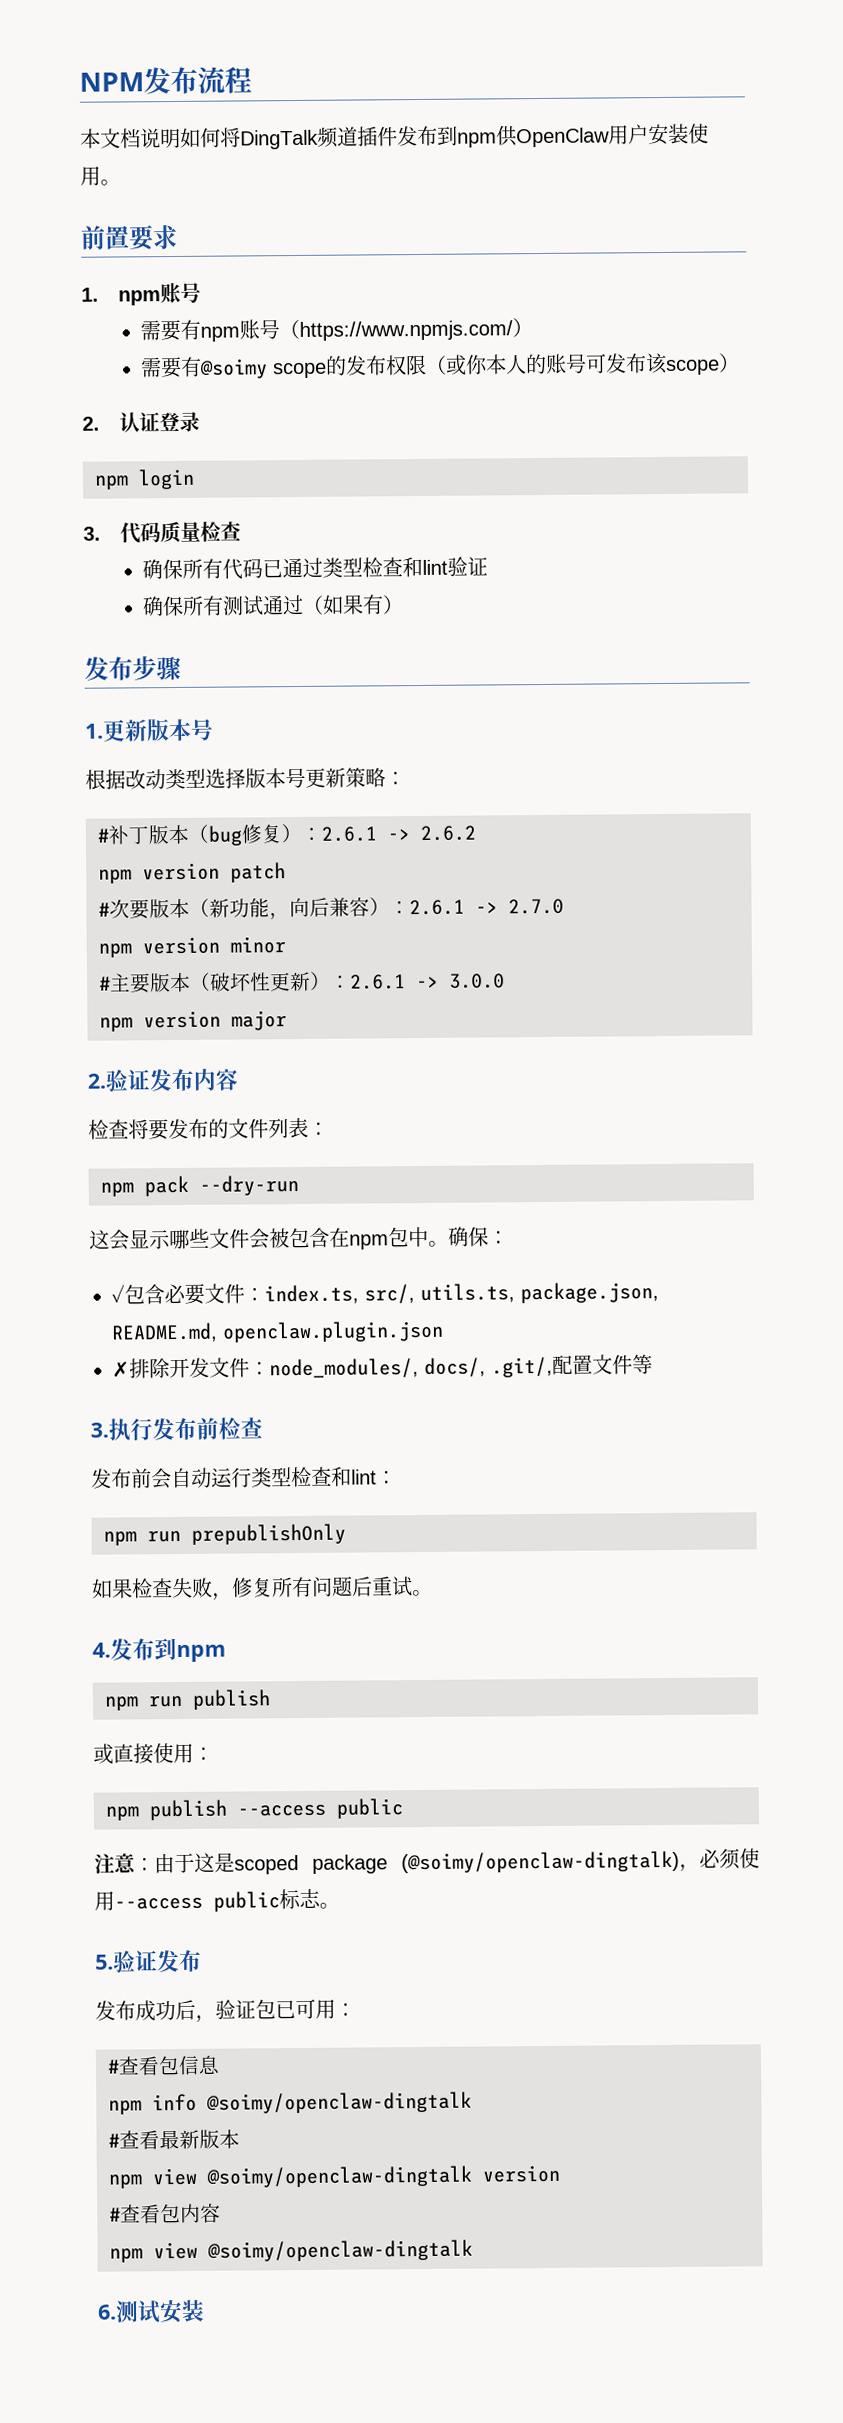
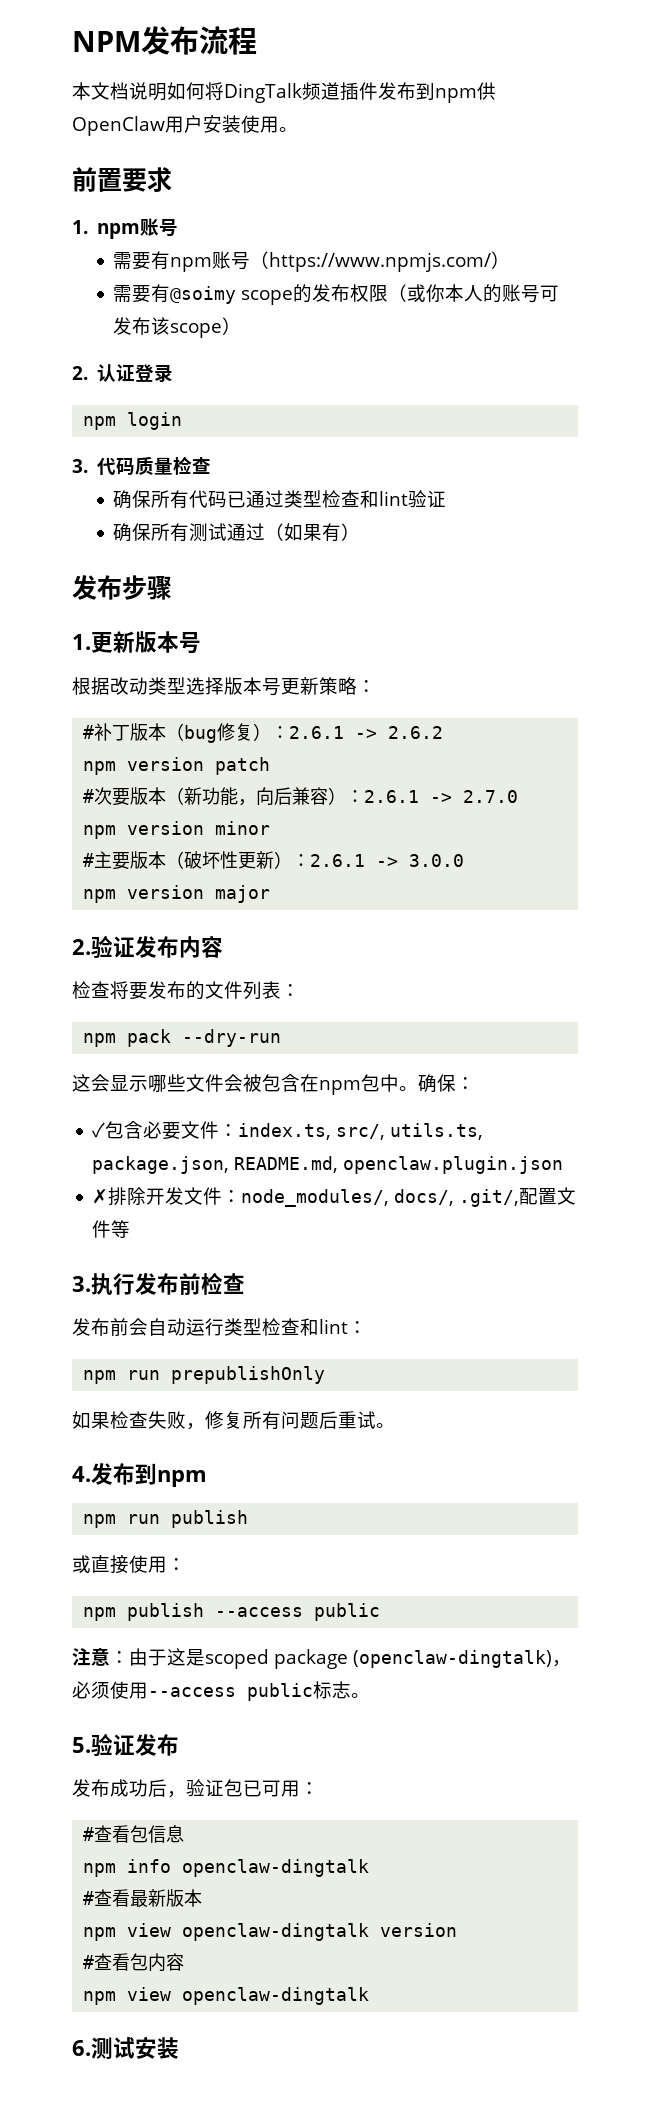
[401,1850,680,1874] (@soimy/openclaw-dingtalk) -> [353,1650,552,1668] (openclaw-dingtalk)
[206,2091,472,2114] @soimy/openclaw-dingtalk -> [182,1859,370,1877] openclaw-dingtalk
[206,2165,472,2188] @soimy/openclaw-dingtalk -> [182,1923,370,1941] openclaw-dingtalk
[207,2239,473,2262] @soimy/openclaw-dingtalk -> [182,1987,370,2005] openclaw-dingtalk

